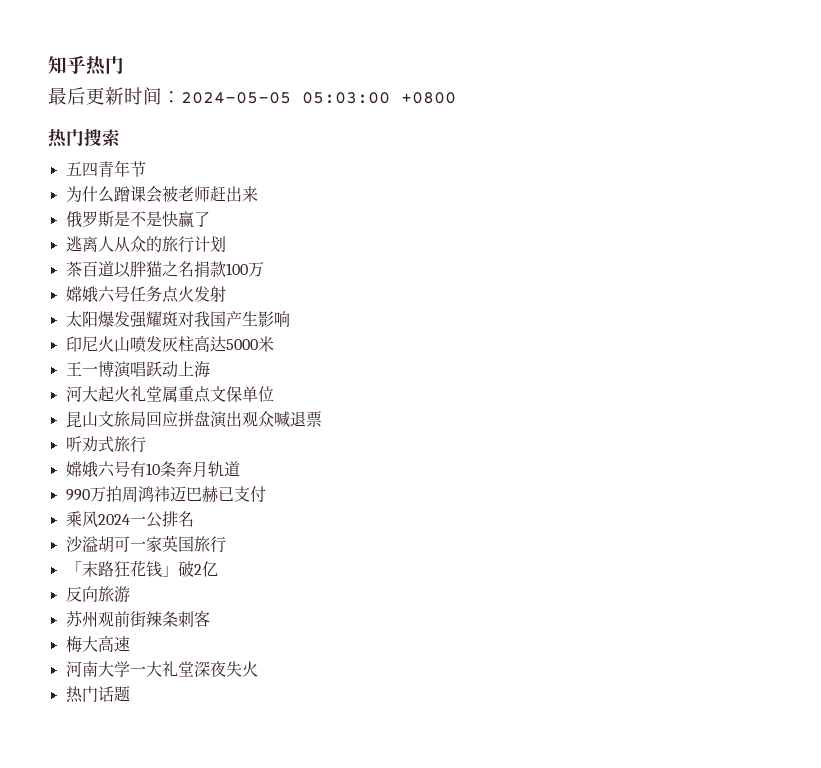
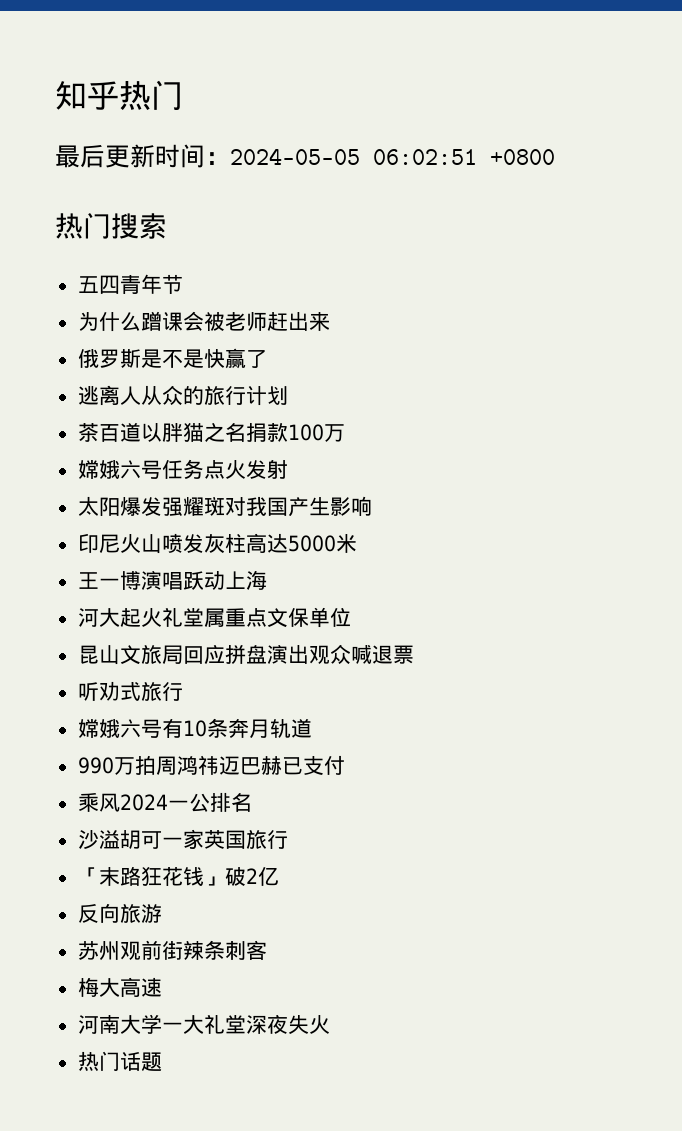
[302,92,390,104] 05:03:00 -> [373,149,477,165] 06:02:51

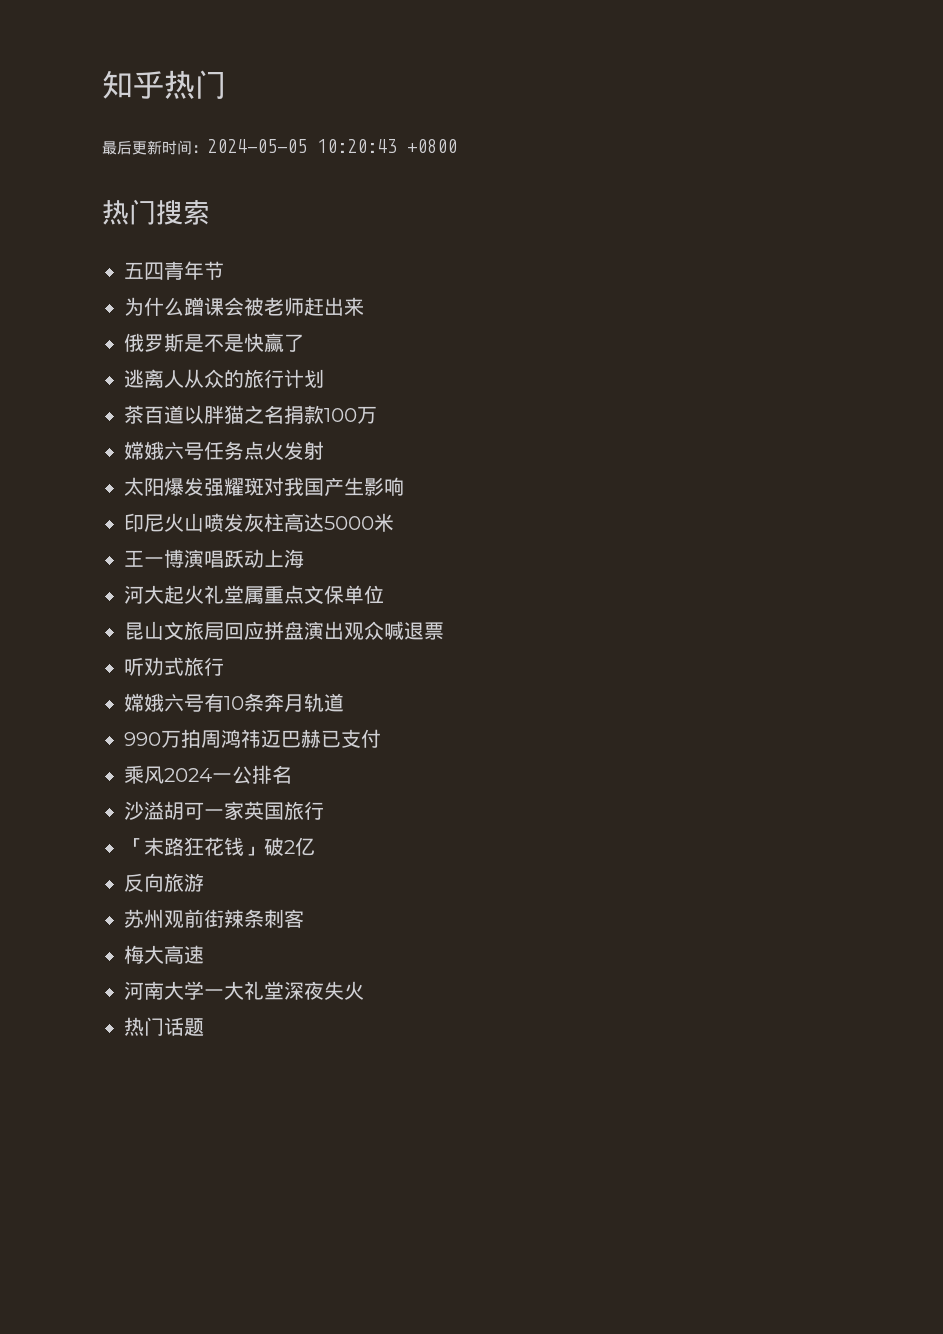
[373,149,477,165] 06:02:51 -> [317,139,397,153] 10:20:43

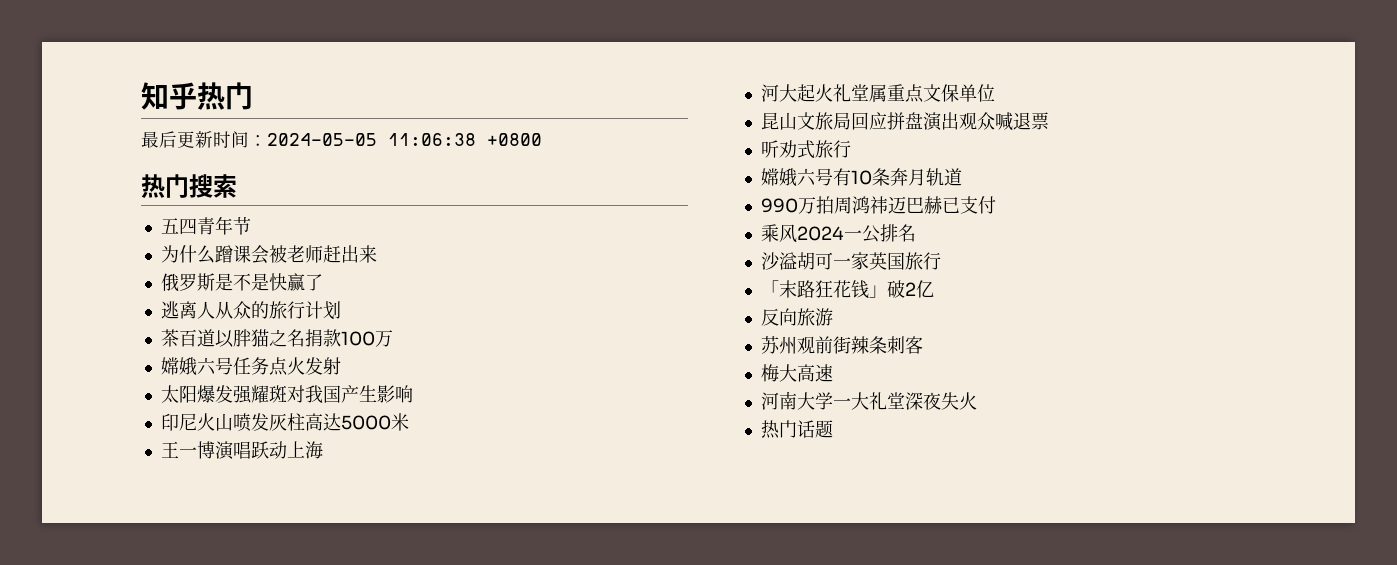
[317,139,397,153] 10:20:43 -> [388,133,476,146] 11:06:38

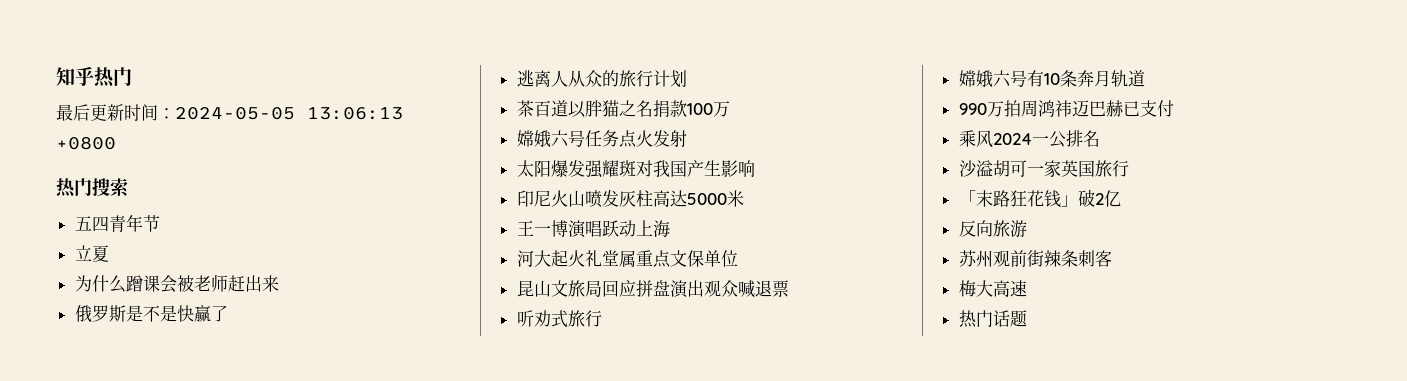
[388,133,476,146] 11:06:38 -> [307,107,403,120] 13:06:13
(251, 226) none -> [74,245,109,262] // 立夏
[760,391,977,410] // 河南大学一大礼堂深夜失火 -> (1027, 288) none

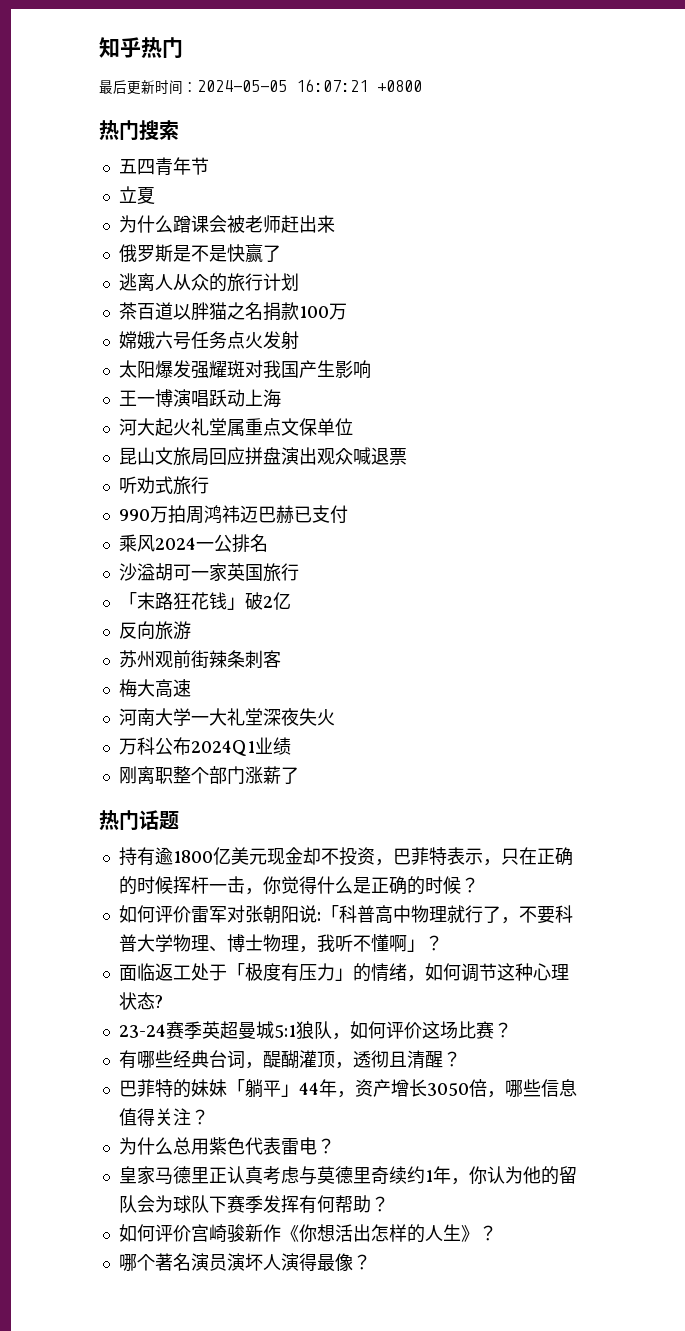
[307,107,403,120] 13:06:13 -> [296,79,368,92] 16:07:21
[516,190,744,208] // 印尼火山喷发灰柱高达5000米 -> (371, 369) none
[958,70,1145,87] // 嫦娥六号有10条奔月轨道 -> (209, 485) none
[958,310,1027,328] 热门话题 -> [118,708,335,726] [118,737,291,756] [118,766,299,784] [99,810,179,830] [118,847,573,866] [118,876,479,895] [118,905,573,924] [118,934,443,953] [118,963,569,982] [118,992,163,1010] [118,1021,512,1040] [118,1050,461,1069] [118,1079,577,1098] [118,1108,209,1126] [118,1137,335,1155] [118,1166,577,1185] [118,1195,389,1214] [118,1224,497,1243] [118,1253,371,1272] 河南大学一大礼堂深夜失火 // 万科公布2024Q1业绩 // 刚离职整个部门涨薪了 // 热门话题 // 持有逾1800亿美元现金却不投资，巴菲特表示，只在正确的时候挥杆一击，你觉得什么是正确的时候？ // 如何评价雷军对张朝阳说:「科普高中物理就行了，不要科普大学物理、博士物理，我听不懂啊」？ // 面临返工处于「极度有压力」的情绪，如何调节这种心理状态? // 23-24赛季英超曼城5:1狼队，如何评价这场比赛？ // 有哪些经典台词，醍醐灌顶，透彻且清醒？ // 巴菲特的妹妹「躺平」44年，资产增长3050倍，哪些信息值得关注？ // 为什么总用紫色代表雷电？ // 皇家马德里正认真考虑与莫德里奇续约1年，你认为他的留队会为球队下赛季发挥有何帮助？ // 如何评价宫崎骏新作《你想活出怎样的人生》？ // 哪个著名演员演坏人演得最像？

